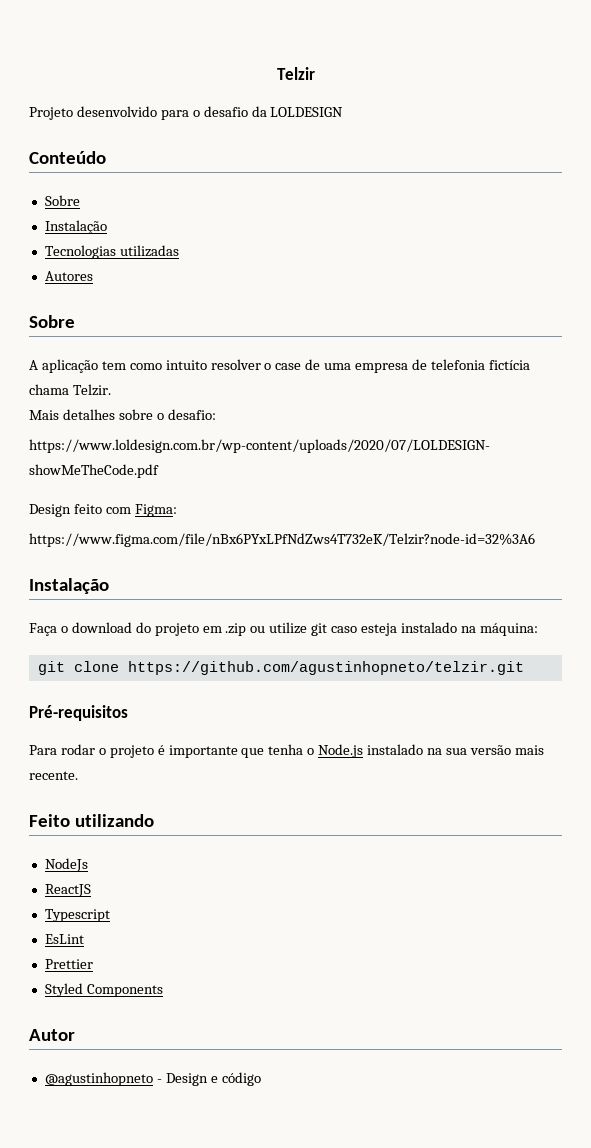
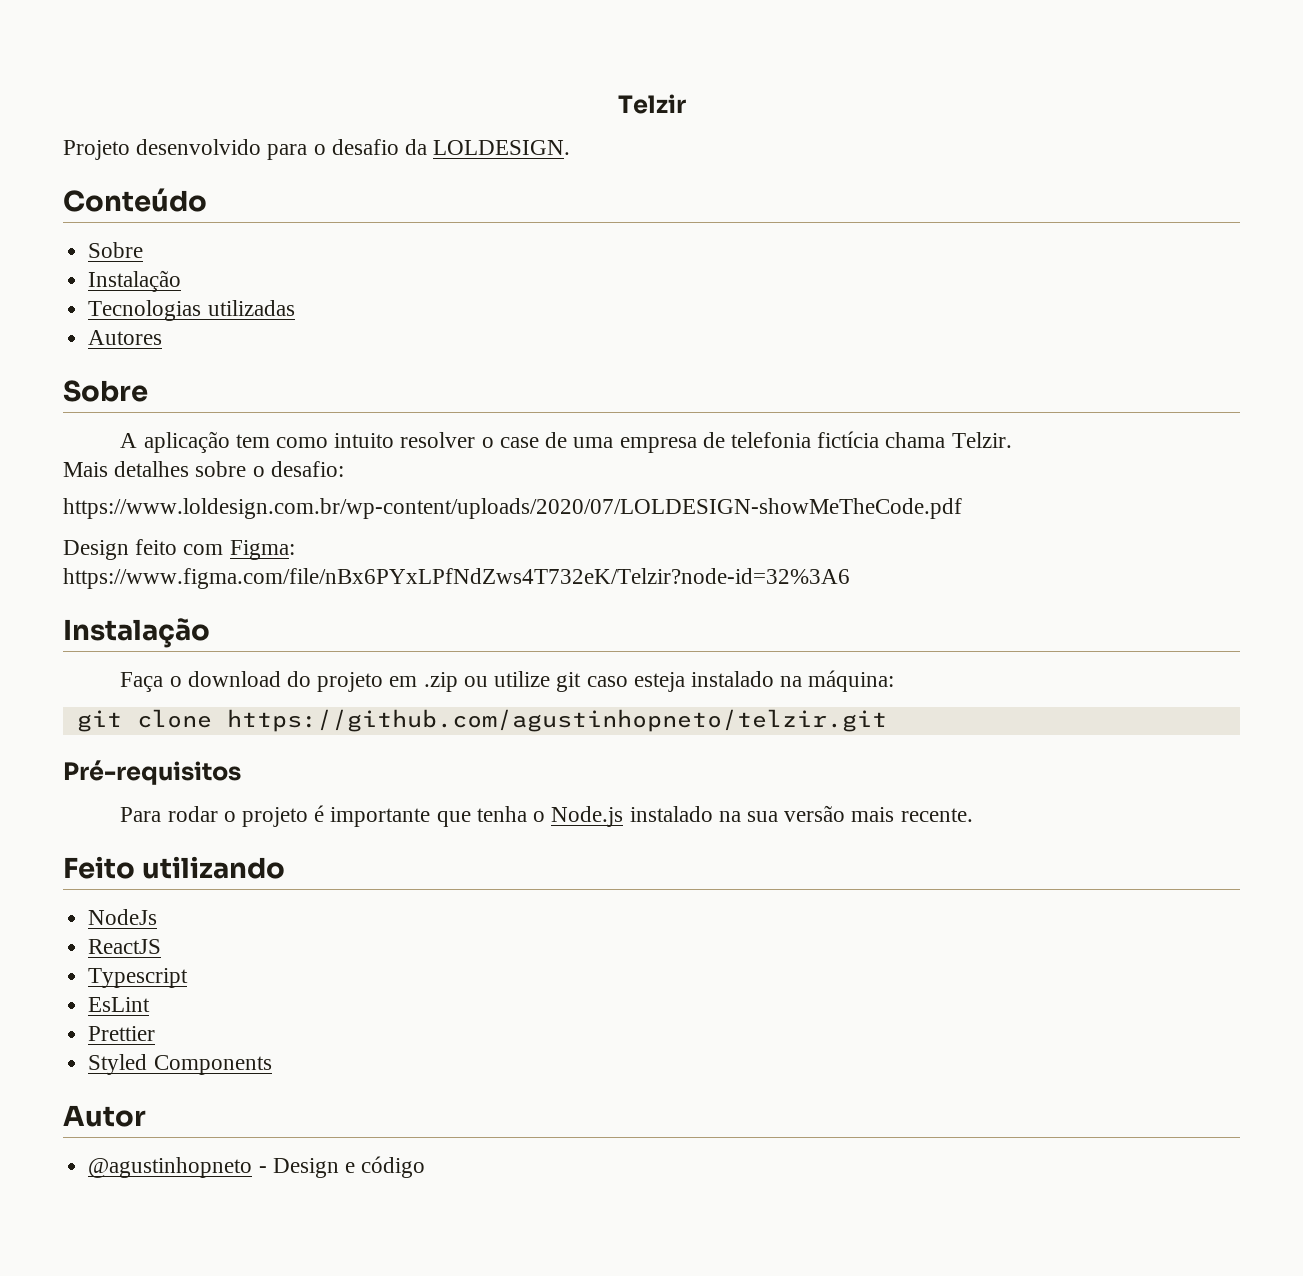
[270,107,344,117] LOLDESIGN -> [433,140,571,155] LOLDESIGN.

